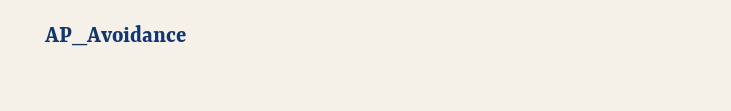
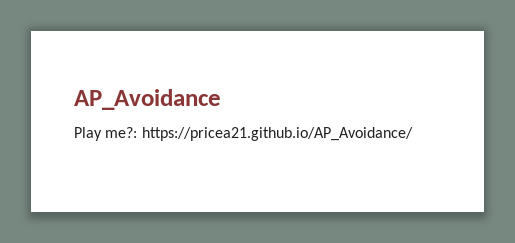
(186, 35) none -> [74,127,413,141] // Play me?: https://pricea21.github.io/AP_Avoidance/

